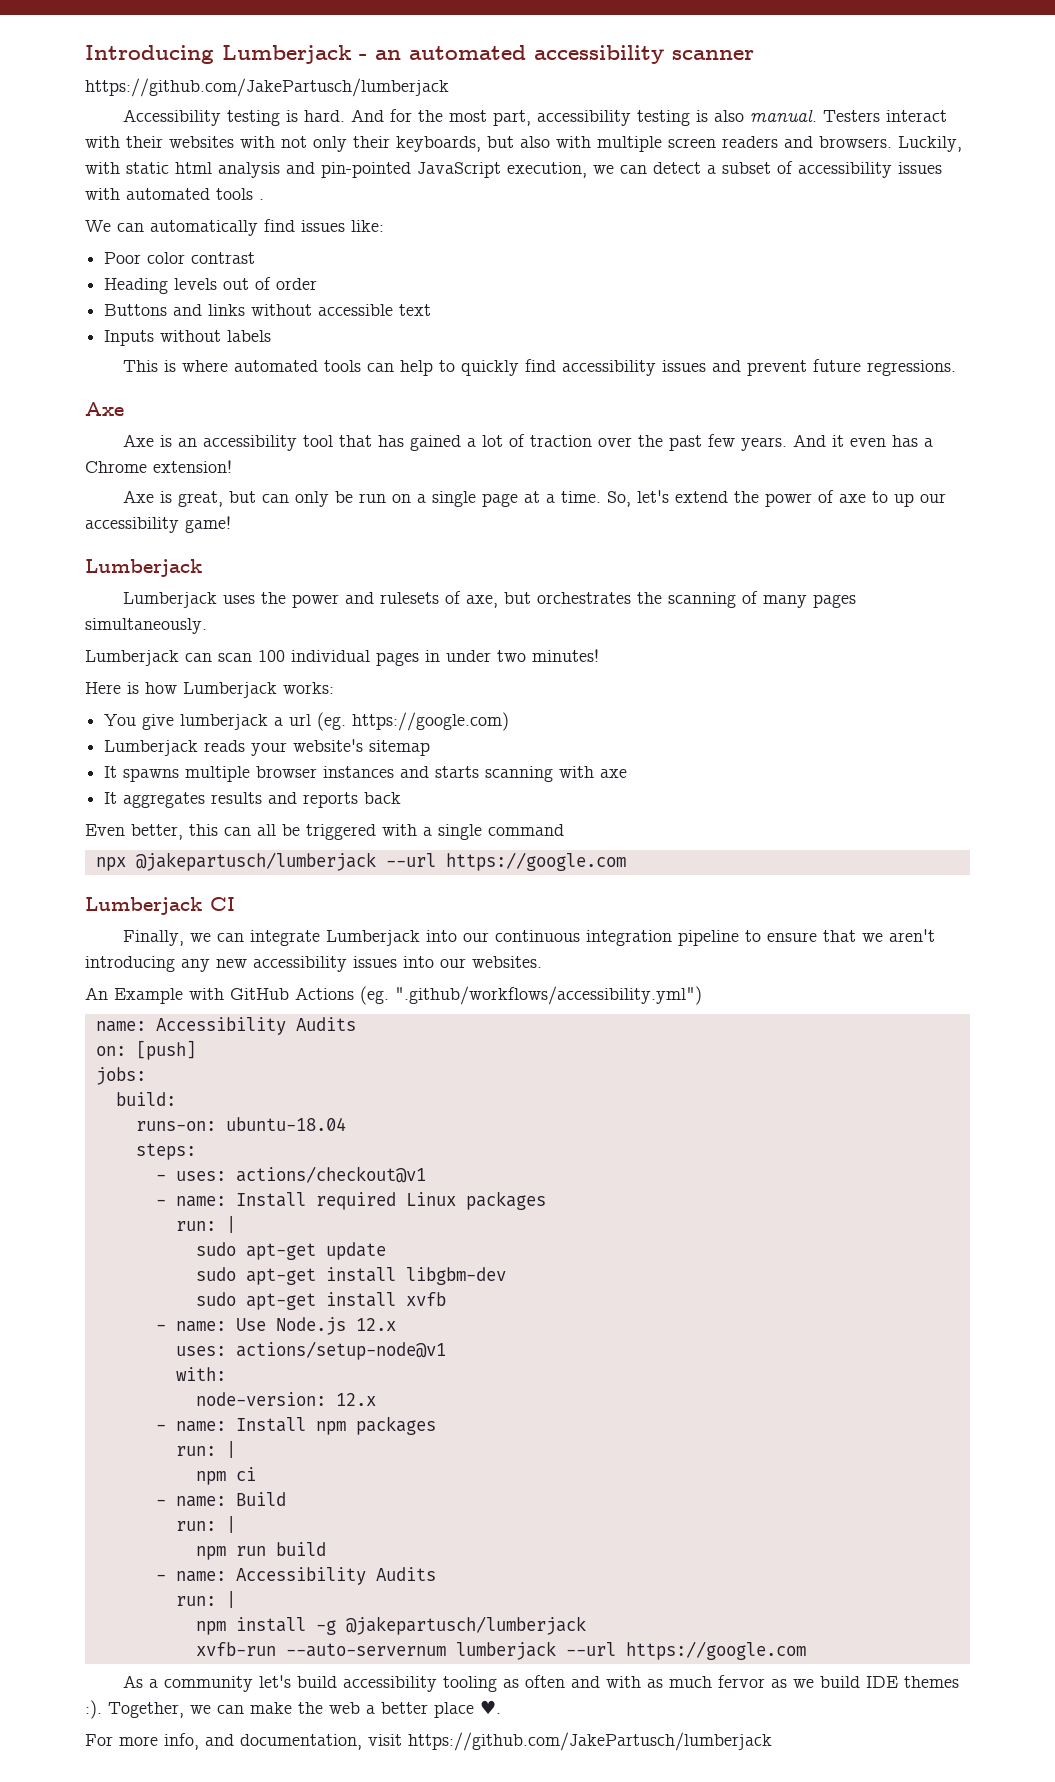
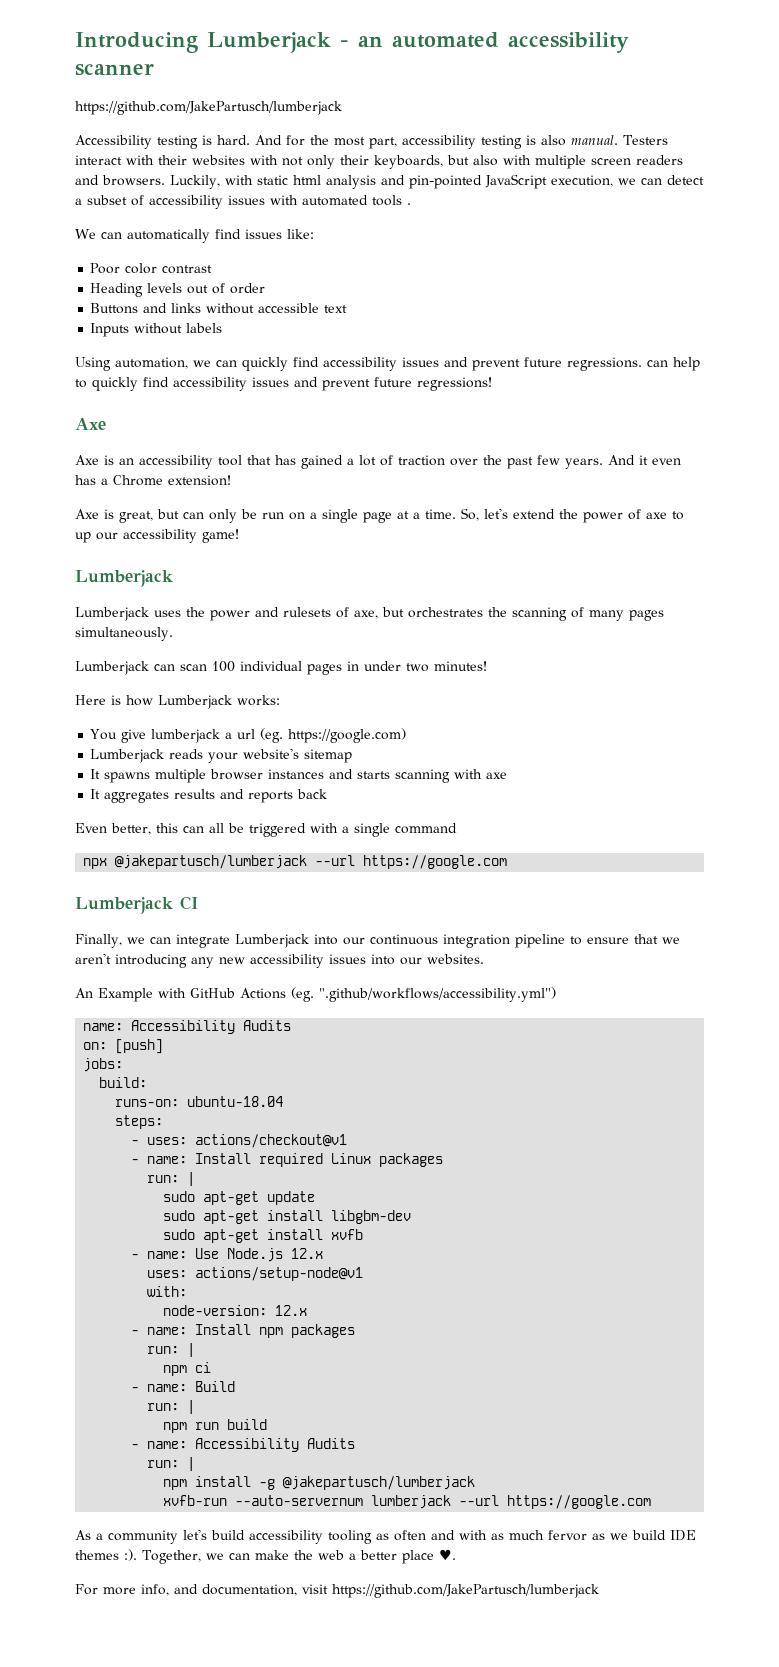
[123,360,362,372] This is where automated tools -> [75,357,642,371] Using automation, we can quickly find accessibility issues and prevent future regressions.
[867,360,957,376] regressions. -> [417,377,492,391] regressions!

